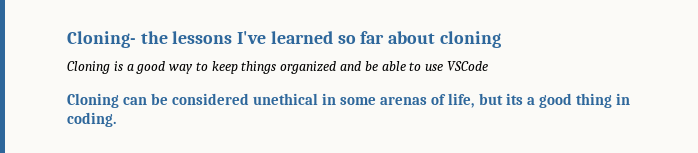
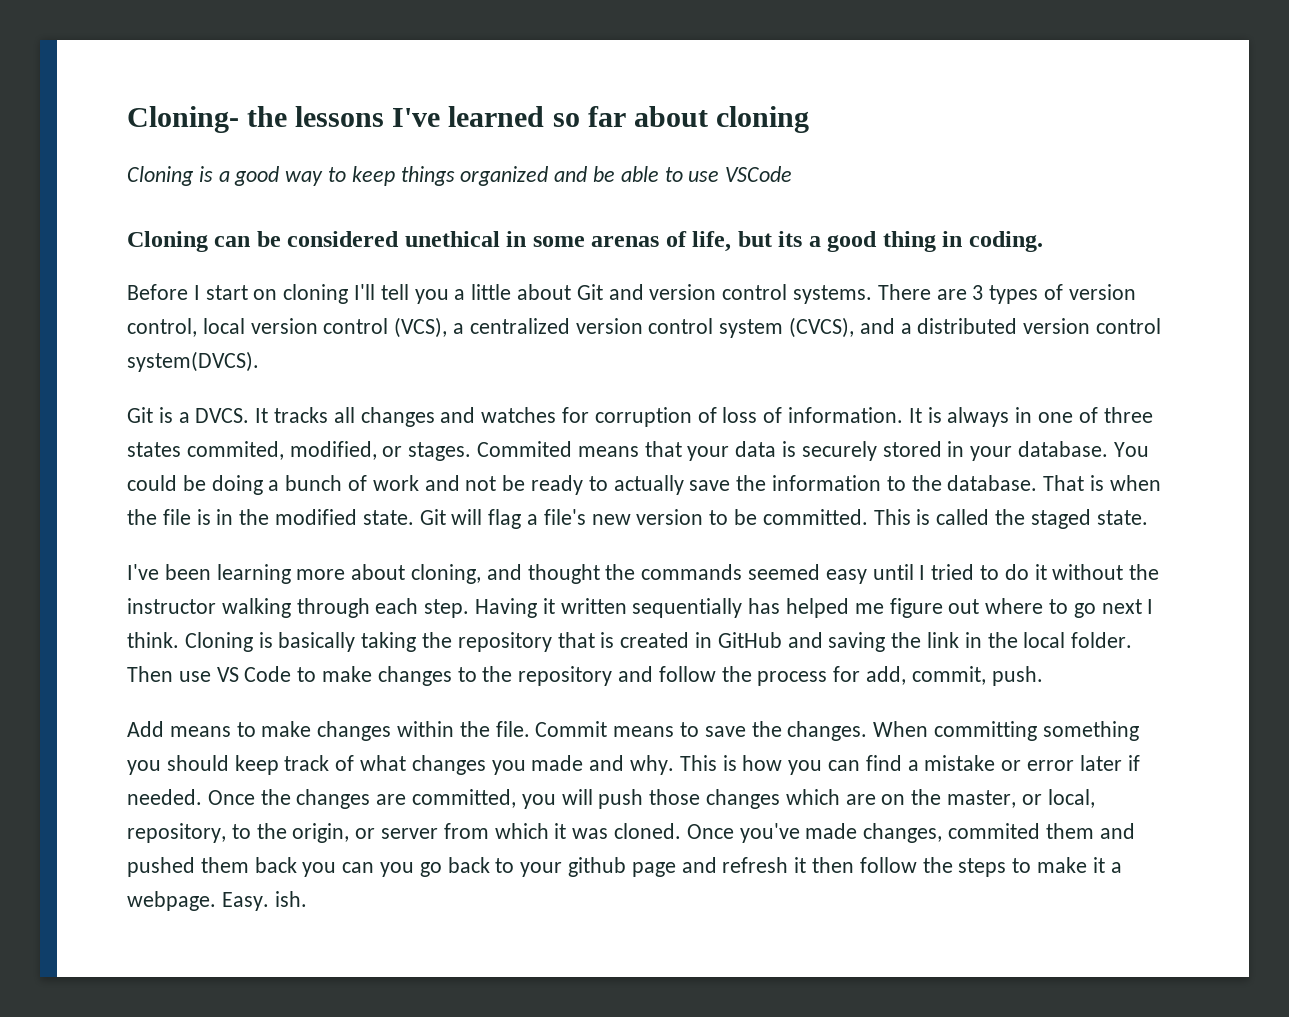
(116, 119) none -> [127,284,1136,304] [127,317,1162,338] [127,351,259,372] [127,407,1153,427] [127,441,1149,461] [127,475,1161,495] [127,509,1148,529] [127,564,1160,584] [127,598,1154,618] [127,632,1133,652] [127,666,1043,686] [127,721,1139,741] [127,755,1140,775] [127,789,1095,809] [127,823,1135,843] [127,857,1122,877] [127,891,307,911] // Before I start on cloning I'll tell you a little about Git and version control systems. There are 3 types of version control, local version control (VCS), a centralized version control system (CVCS), and a distributed version control system(DVCS). // Git is a DVCS. It tracks all changes and watches for corruption of loss of information. It is always in one of three states commited, modified, or stages. Commited means that your data is securely stored in your database. You could be doing a bunch of work and not be ready to actually save the information to the database. That is when the file is in the modified state. Git will flag a file's new version to be committed. This is called the staged state. // I've been learning more about cloning, and thought the commands seemed easy until I tried to do it without the instructor walking through each step. Having it written sequentially has helped me figure out where to go next I think. Cloning is basically taking the repository that is created in GitHub and saving the link in the local folder. Then use VS Code to make changes to the repository and follow the process for add, commit, push. // Add means to make changes within the file. Commit means to save the changes. When committing something you should keep track of what changes you made and why. This is how you can find a mistake or error later if needed. Once the changes are committed, you will push those changes which are on the master, or local, repository, to the origin, or server from which it was cloned. Once you've made changes, commited them and pushed them back you can you go back to your github page and refresh it then follow the steps to make it a webpage. Easy. ish.

